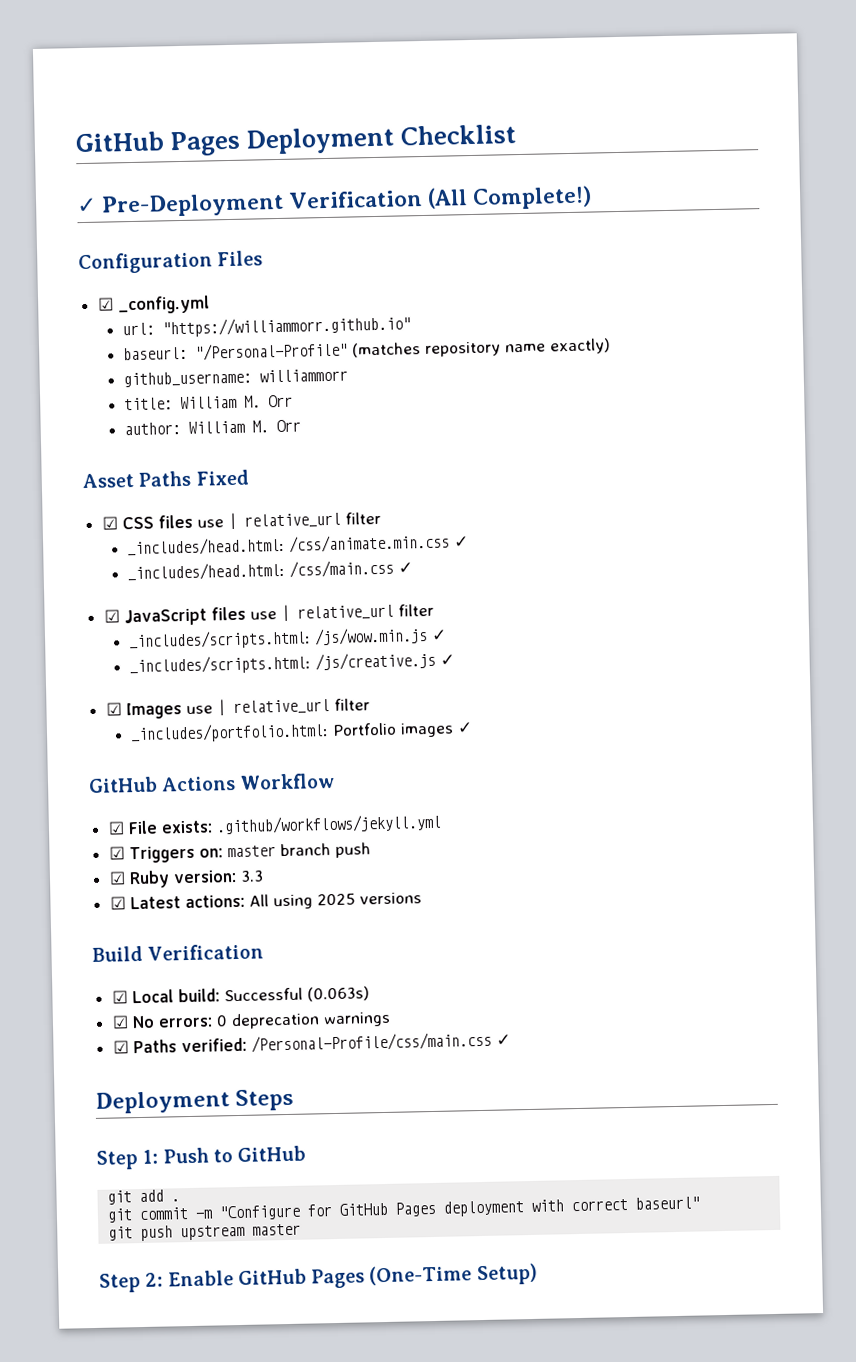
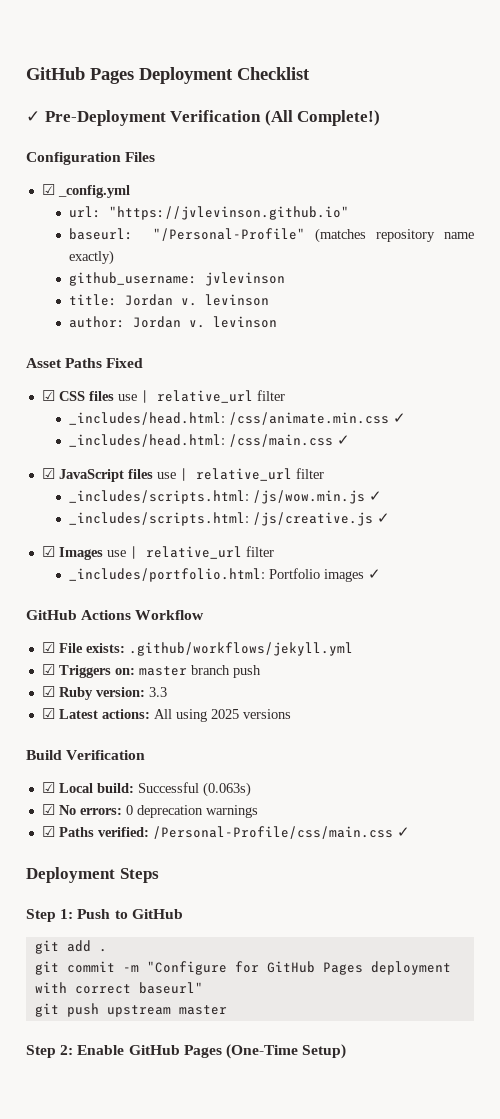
[162,315,412,338] "https://williammorr.github.io" -> [109,206,350,220] "https://jvlevinson.github.io"
[259,368,349,383] williammorr -> [205,272,286,286] jvlevinson
[180,394,294,410] [124,419,302,436] William M. Orr // author: William M. Orr -> [125,294,270,306] [69,316,278,328] Jordan v. levinson // author: Jordan v. levinson

